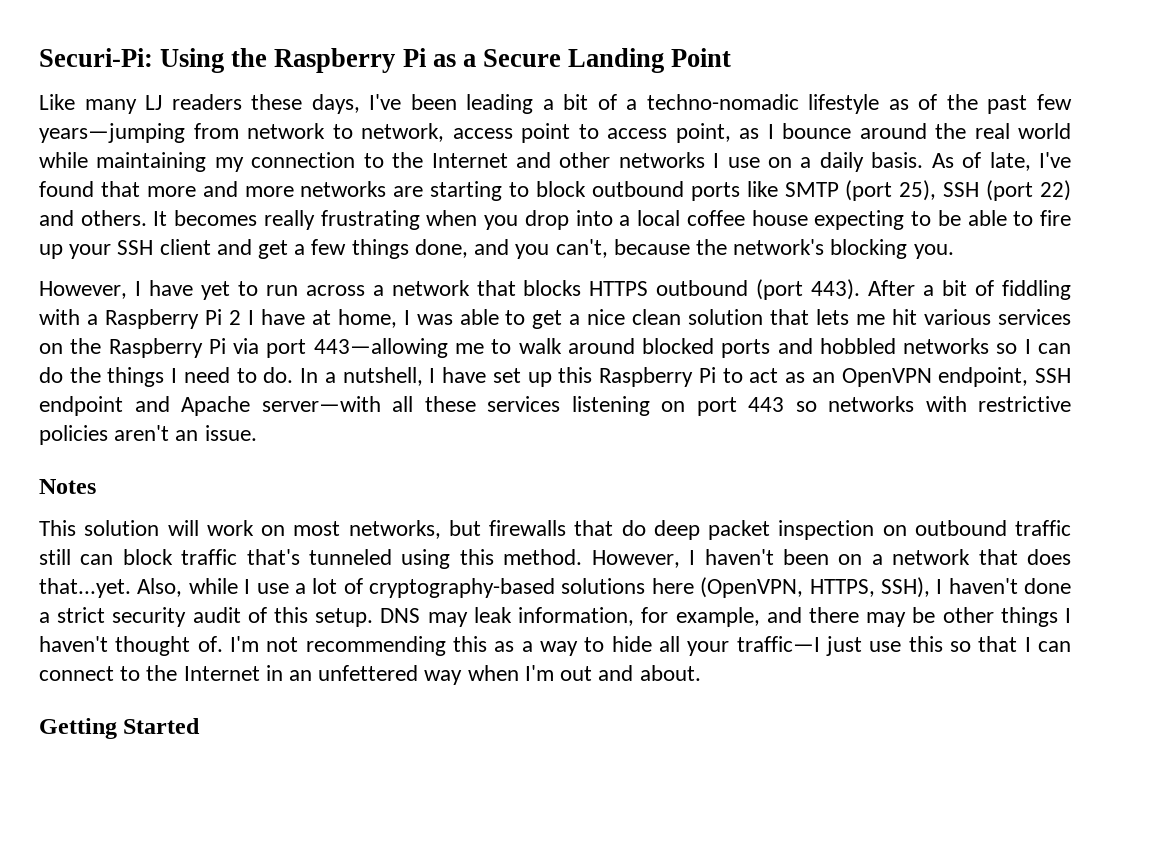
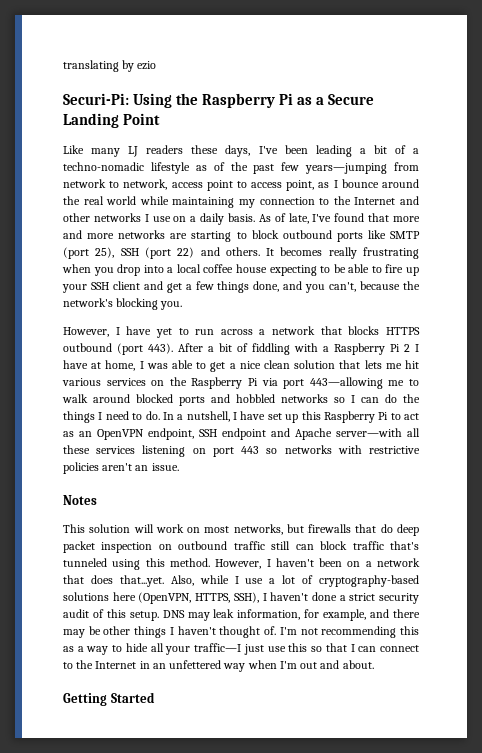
(39, 57) none -> [63,60,157,72] translating by ezio //

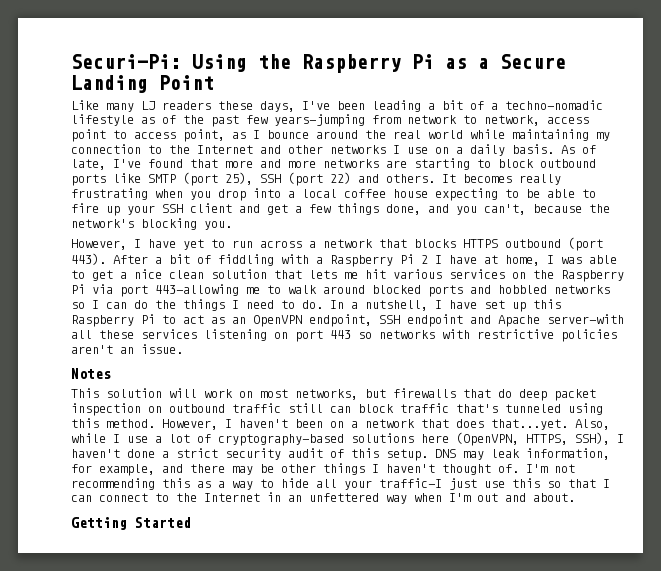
[63,60,157,72] translating by ezio // -> (71, 61) none

